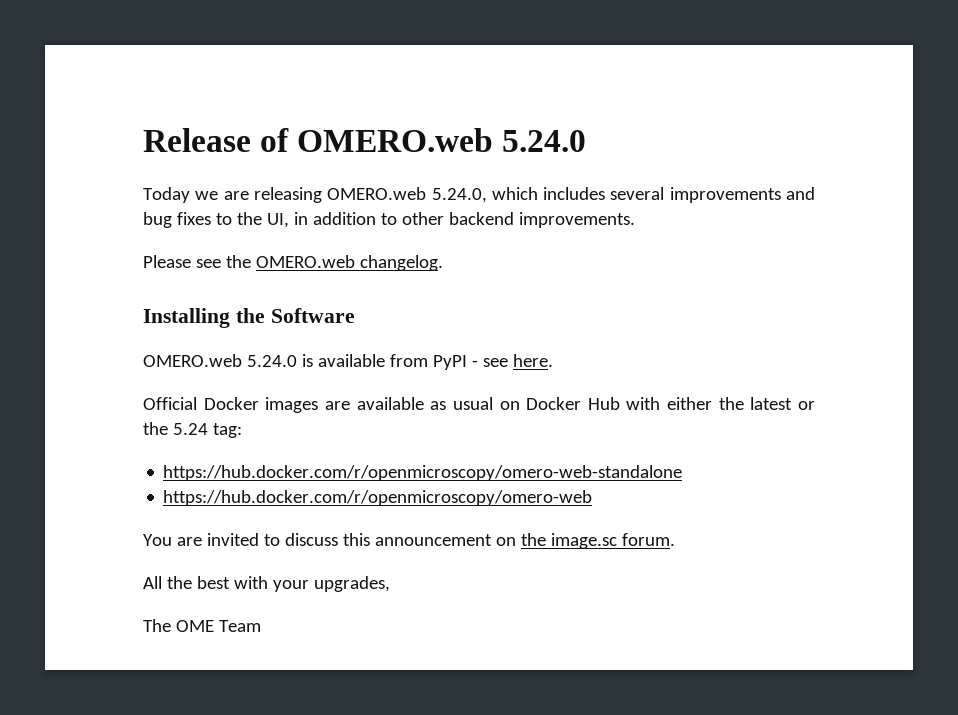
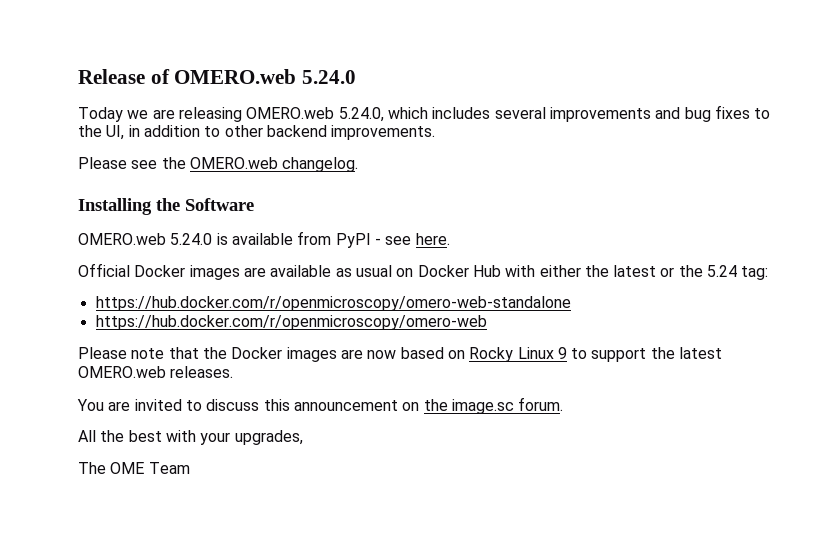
(593, 498) none -> [78,347,723,362] [78,366,234,378] // Please note that the Docker images are now based on Rocky Linux 9 to support the latest OMERO.web releases.

